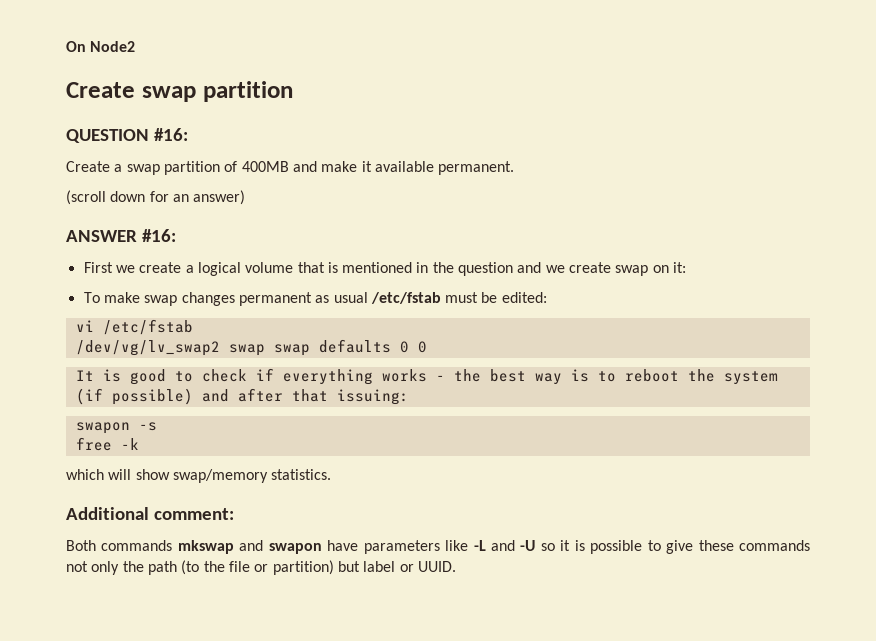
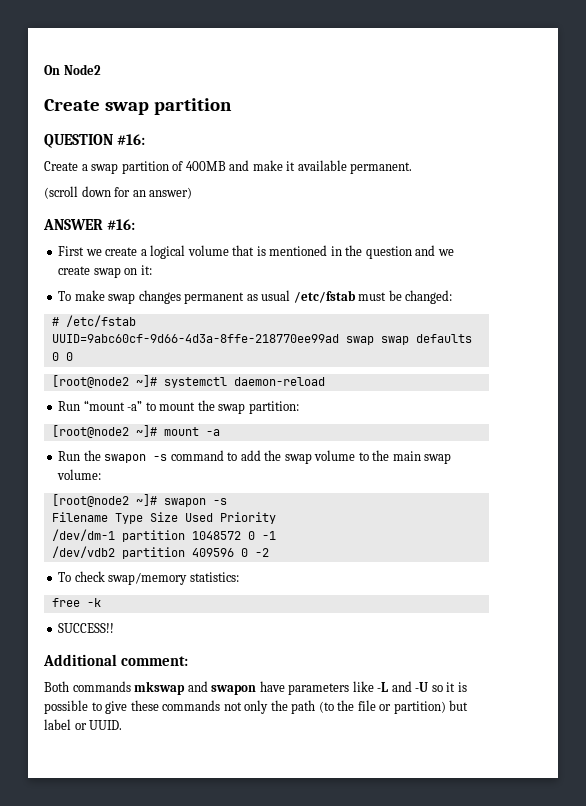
[501,292,547,303] [75,320,94,332] edited: // vi -> [405,290,453,304] [51,317,59,326] changed: // #
[75,340,220,356] /dev/vg/lv_swap2 -> [51,334,339,343] UUID=9abc60cf-9d66-4d3a-8ffe-218770ee99ad
[75,368,778,385] [75,388,409,405] [75,422,157,434] [75,437,139,451] [66,469,332,483] It is good to check if everything works - the best way is to reboot the system (if possible) and after that issuing: // swapon -s // free -k // which will show swap/memory statistics. -> [51,375,325,388] [58,400,299,414] [51,425,220,438] [58,450,452,464] [57,469,102,480] [51,494,227,507] [51,512,276,524] [51,529,276,542] [51,546,269,559] [58,571,239,585] [51,598,101,607] [58,623,115,633] [root@node2 ~]# systemctl daemon-reload // Run “mount -a” to mount the swap partition: // [root@node2 ~]# mount -a // Run the swapon -s command to add the swap volume to the main swap volume: // [root@node2 ~]# swapon -s // Filename Type Size Used Priority // /dev/dm-1 partition 1048572 0 -1 // /dev/vdb2 partition 409596 0 -2 // To check swap/memory statistics: // free -k // SUCCESS!!

